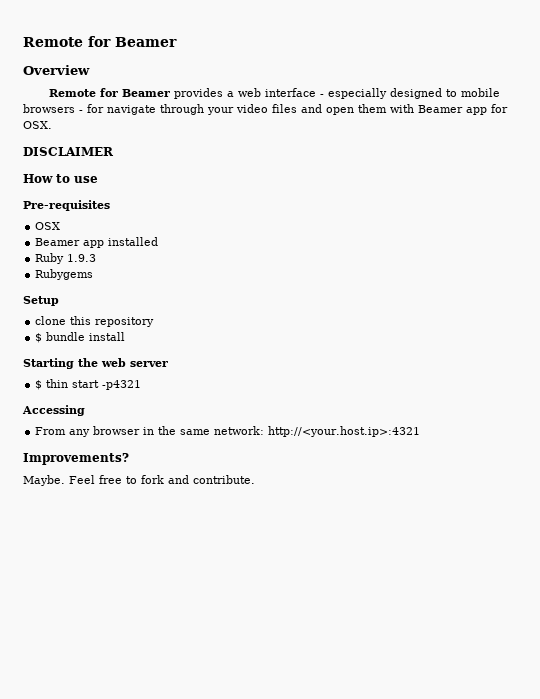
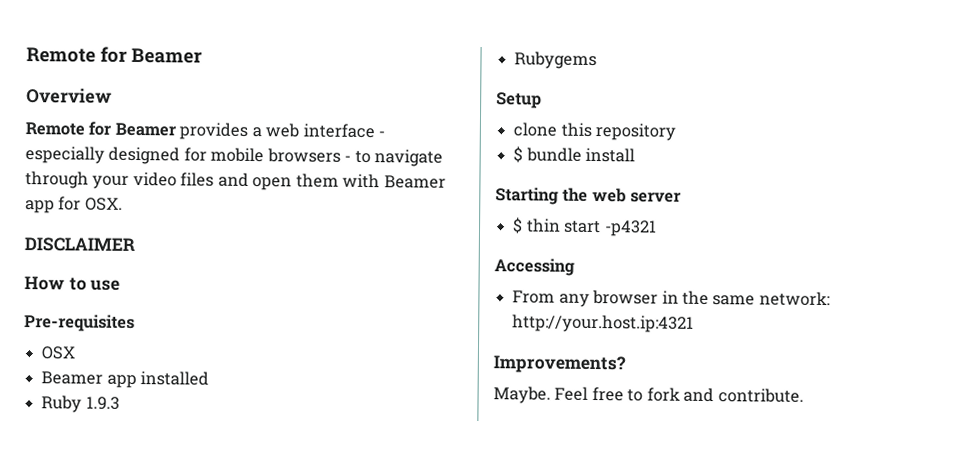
[445,89,457,97] to -> [183,147,207,162] for
[87,104,104,113] for -> [354,150,371,164] to
[268,426,421,437] http://<your.host.ip>:4321 -> [512,314,695,333] http://your.host.ip:4321

